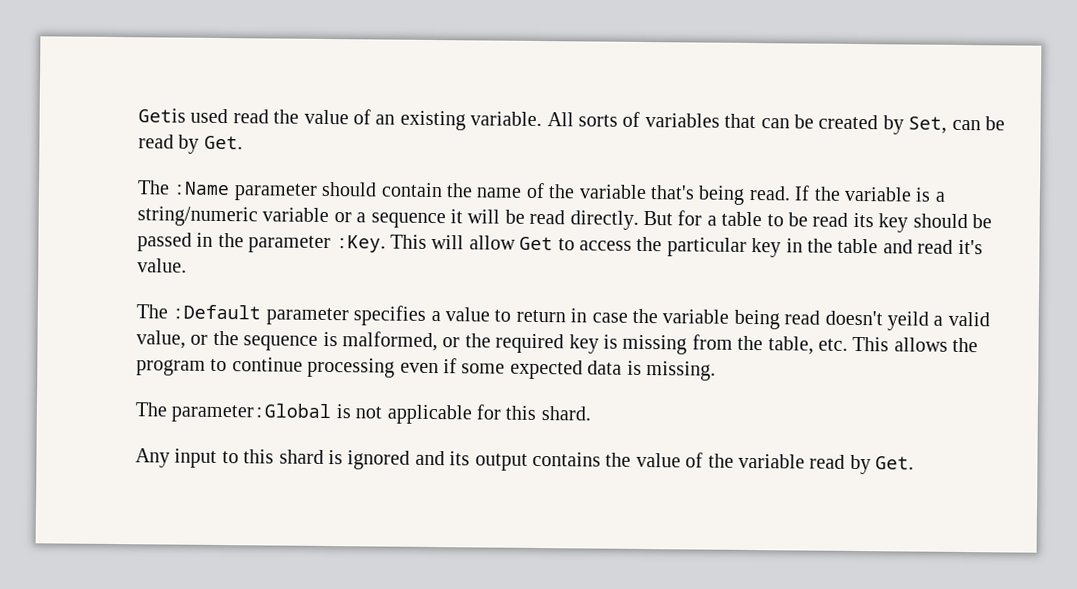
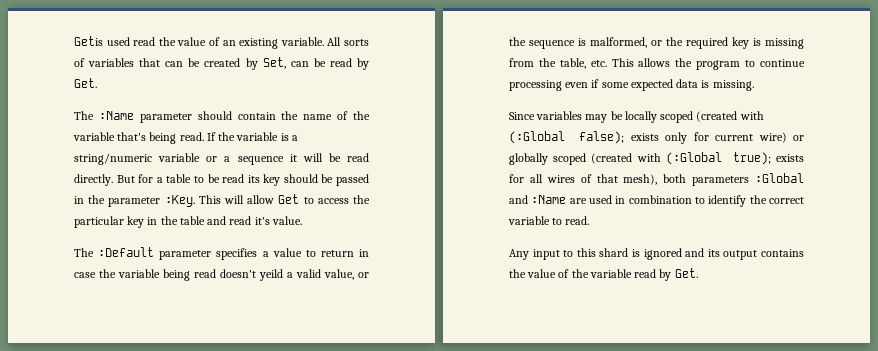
[135,402,591,425] The parameter:Global is not applicable for this shard. -> [509,111,764,123] [509,131,804,144] [509,152,804,165] [509,173,804,186] [509,195,804,207] [508,216,590,225] Since variables may be locally scoped (created with (:Global false); exists only for current wire) or globally scoped (created with (:Global true); exists for all wires of that mesh), both parameters :Global and :Name are used in combination to identify the correct variable to read.

